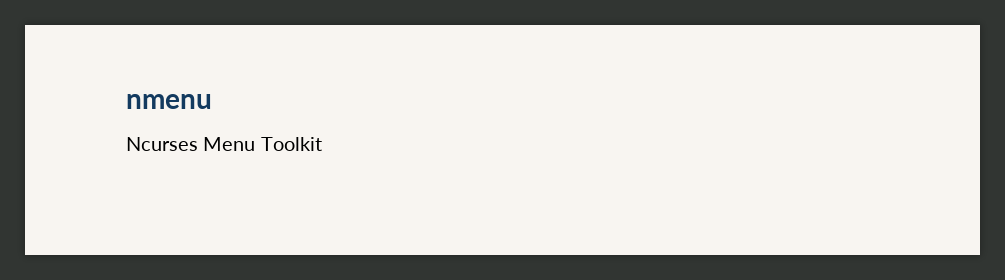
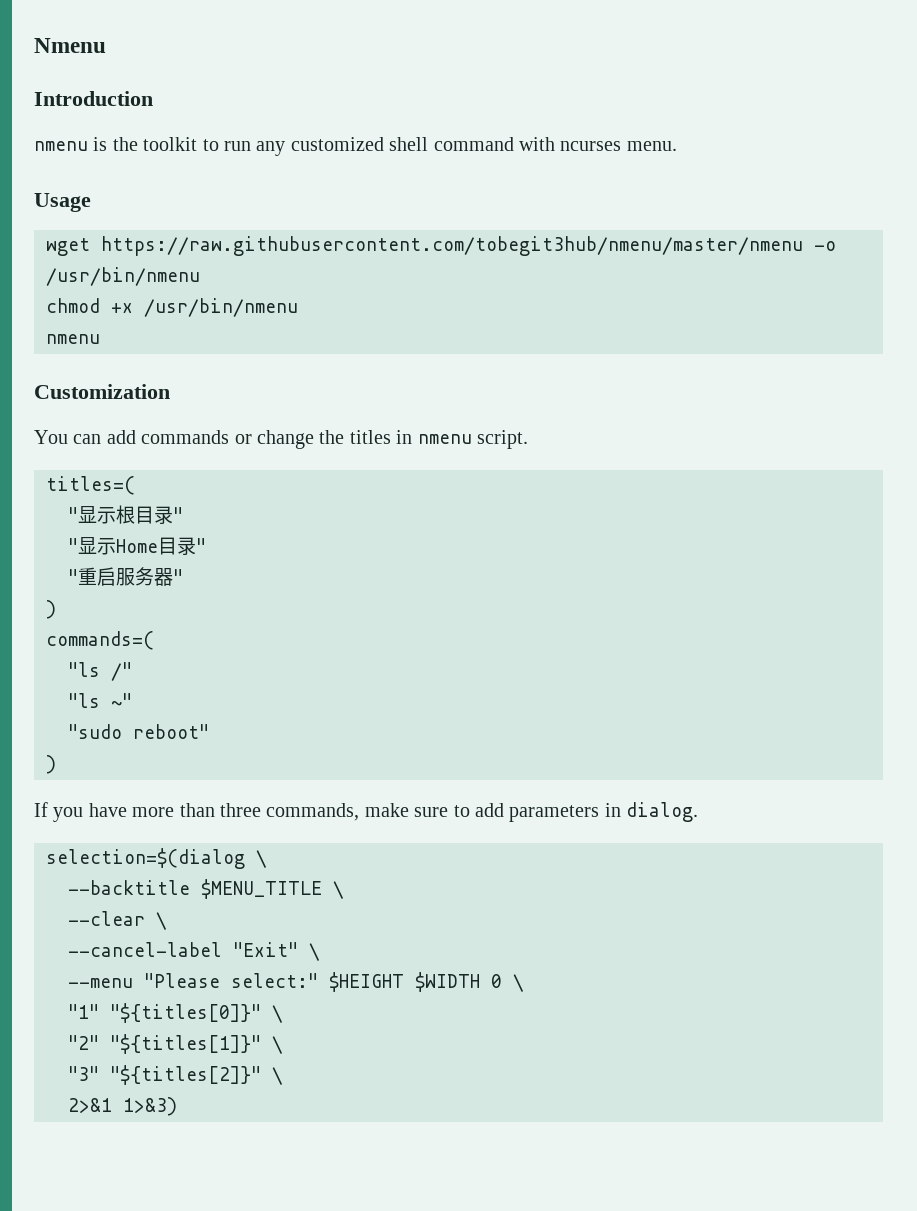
[126,94,212,109] [126,137,322,151] nmenu // Ncurses Menu Toolkit -> [34,38,106,53] [34,91,153,106] [34,137,677,156] [34,193,91,212] [46,236,836,256] [46,267,200,286] [46,298,298,317] [46,334,100,344] [34,384,170,399] [34,430,528,449] [46,476,135,495] [68,505,183,524] [68,537,206,555] [68,567,183,586] [46,600,56,619] [46,631,154,650] [68,662,132,681] [68,693,132,708] [68,724,209,739] [46,755,56,774] [34,802,699,822] [46,848,267,869] [68,879,344,899] [68,911,167,930] [68,942,320,961] [68,972,524,992] [68,1003,283,1023] [68,1034,283,1054] [68,1065,283,1085] [68,1097,177,1116] Nmenu // Introduction // nmenu is the toolkit to run any customized shell command with ncurses menu. // Usage // wget https://raw.githubusercontent.com/tobegit3hub/nmenu/master/nmenu -o /usr/bin/nmenu // chmod +x /usr/bin/nmenu // nmenu // Customization // You can add commands or change the titles in nmenu script. // titles=( // "显示根目录" // "显示Home目录" // "重启服务器" // ) // commands=( // "ls /" // "ls ~" // "sudo reboot" // ) // If you have more than three commands, make sure to add parameters in dialog. // selection=$(dialog \ // --backtitle $MENU_TITLE \ // --clear \ // --cancel-label "Exit" \ // --menu "Please select:" $HEIGHT $WIDTH 0 \ // "1" "${titles[0]}" \ // "2" "${titles[1]}" \ // "3" "${titles[2]}" \ // 2>&1 1>&3)

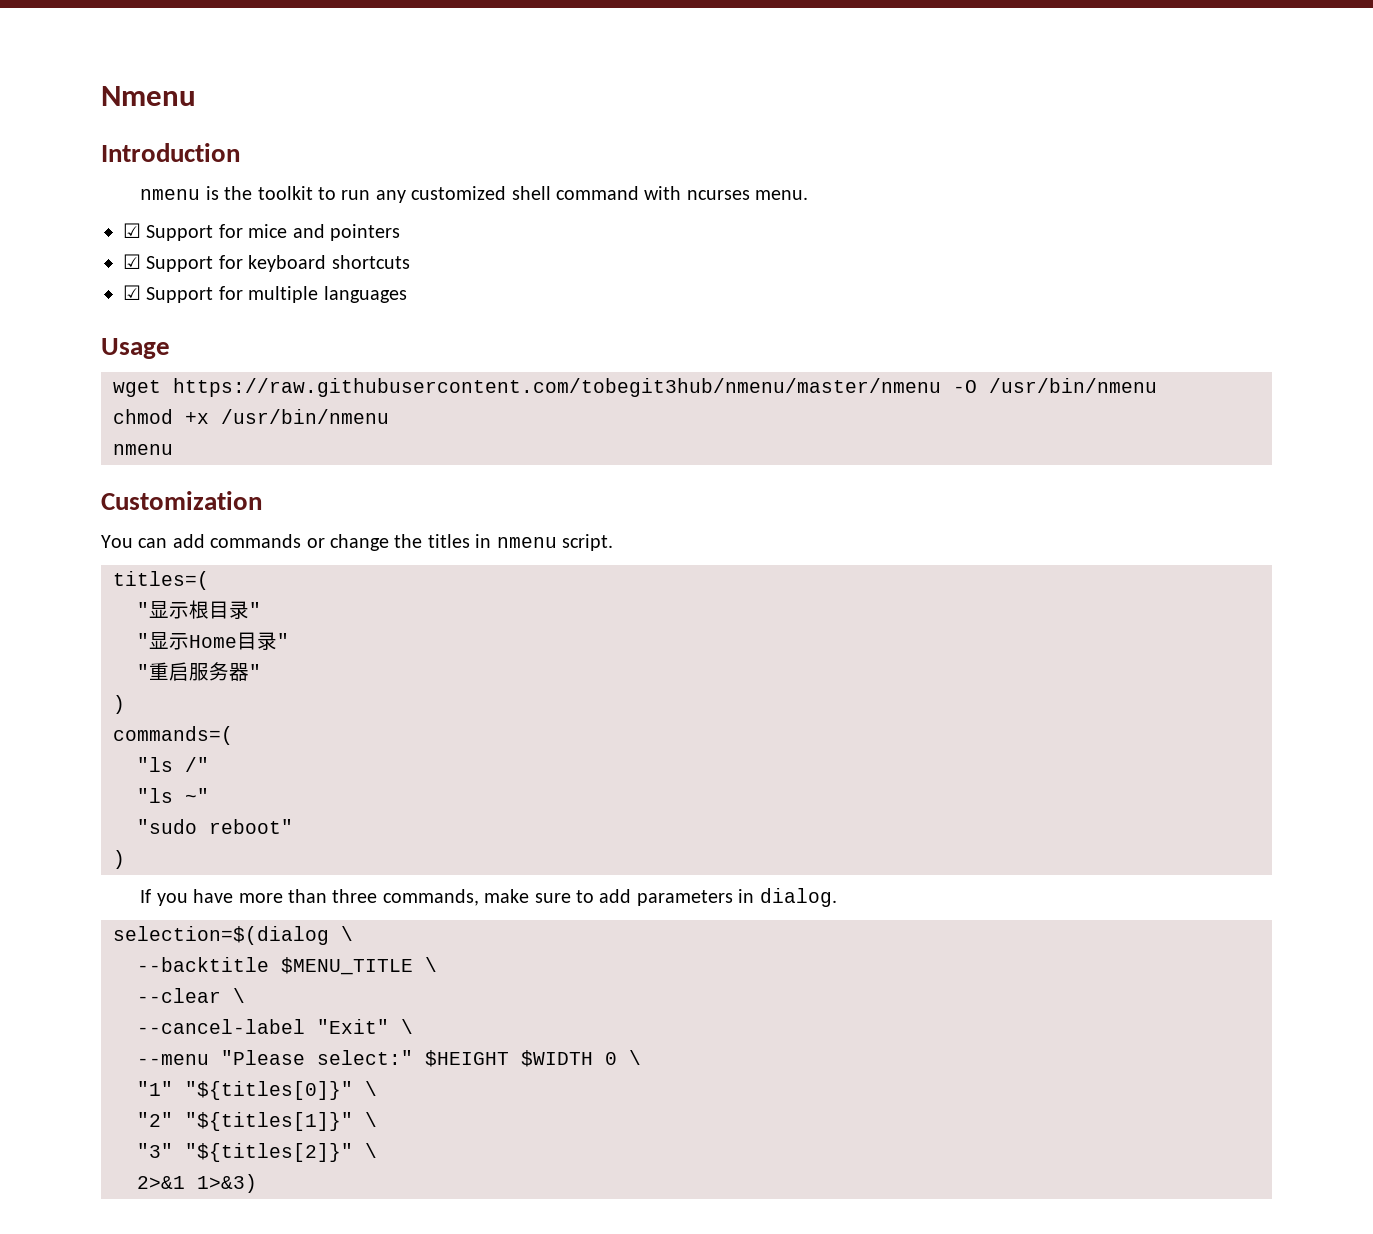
(677, 146) none -> [123,223,400,241] [123,254,410,272] [123,285,407,303] // ☑ Support for mice and pointers // ☑ Support for keyboard shortcuts // ☑ Support for multiple languages
[814,241,836,251] -o -> [953,380,977,393] -O

